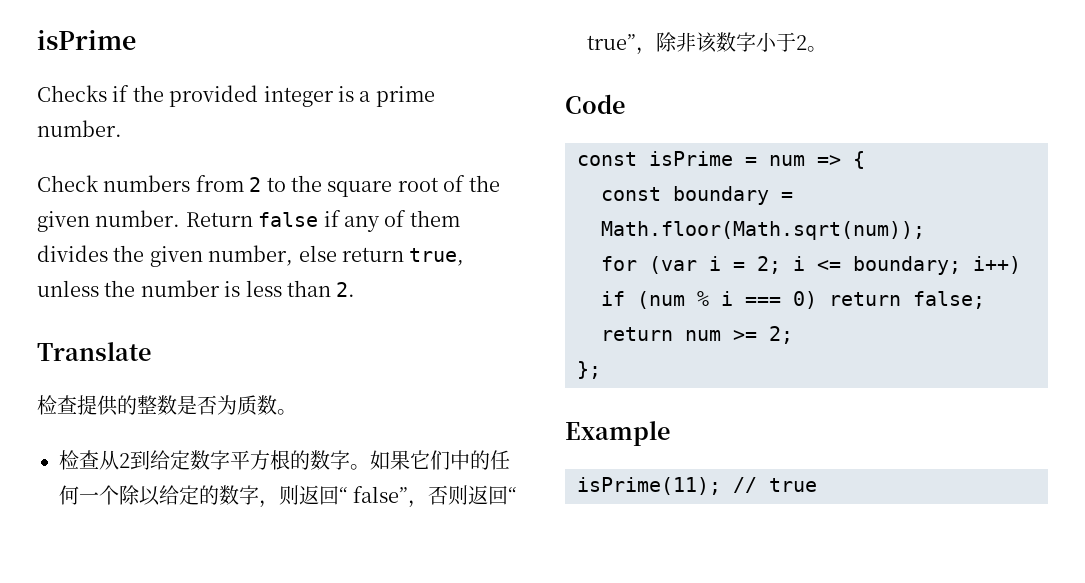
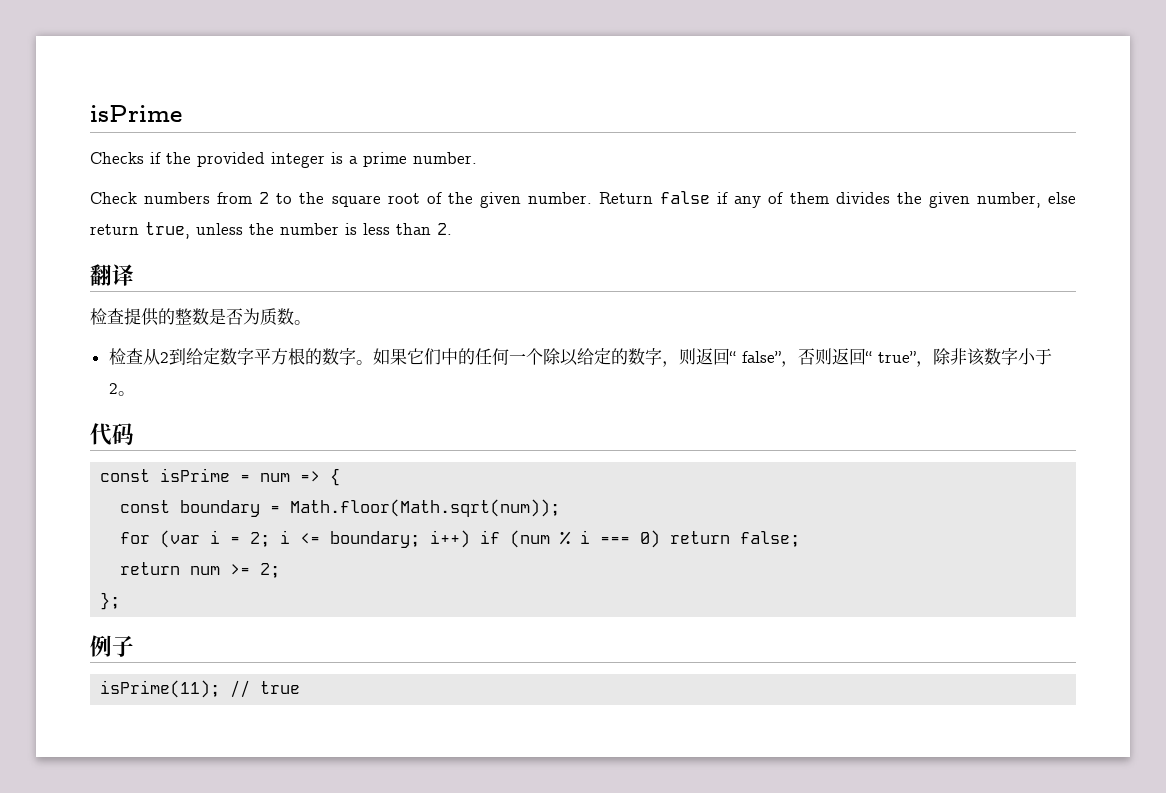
[37,342,151,361] Translate -> [90,264,134,286] 翻译
[565,94,625,114] Code -> [90,423,134,446] 代码
[565,421,670,446] Example -> [90,635,134,657] 例子

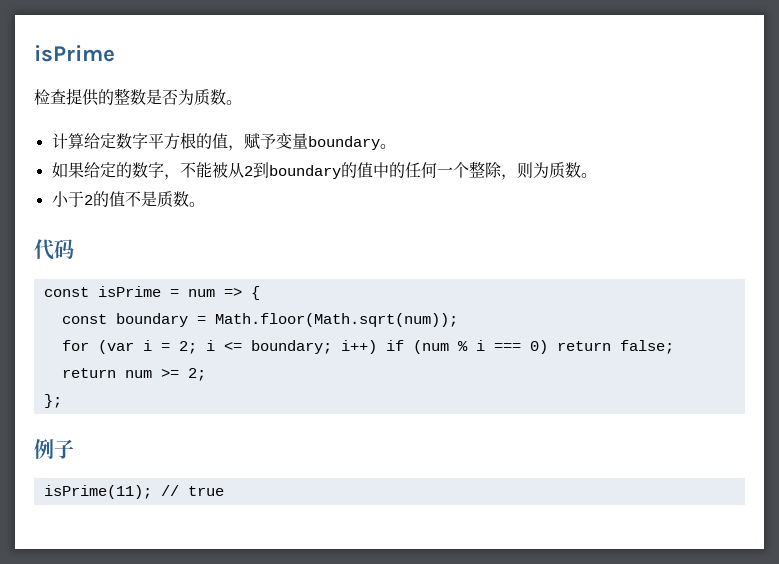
[90,105,182,122] [90,152,477,168] [90,191,1077,208] [90,222,452,239] [90,264,134,286] isPrime // Checks if the provided integer is a prime number. // Check numbers from 2 to the square root of the given number. Return false if any of them divides the given number, else return true, unless the number is less than 2. // 翻译 -> [34,45,115,62] isPrime
[108,348,186,365] 检查从2到 -> [51,133,84,149] 计算
[321,348,1052,367] [108,383,118,394] 数字。如果它们中的任何一个除以给定的数字，则返回“ false”，否则返回“ true”，除非该数字小于2 -> [211,133,396,151] [51,161,597,180] [51,191,189,208] 值，赋予变量boundary。 // 如果给定的数字，不能被从2到boundary的值中的任何一个整除，则为质数。 // 小于2的值不是质数

